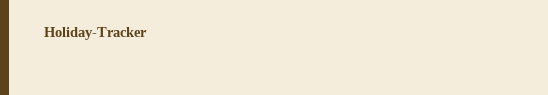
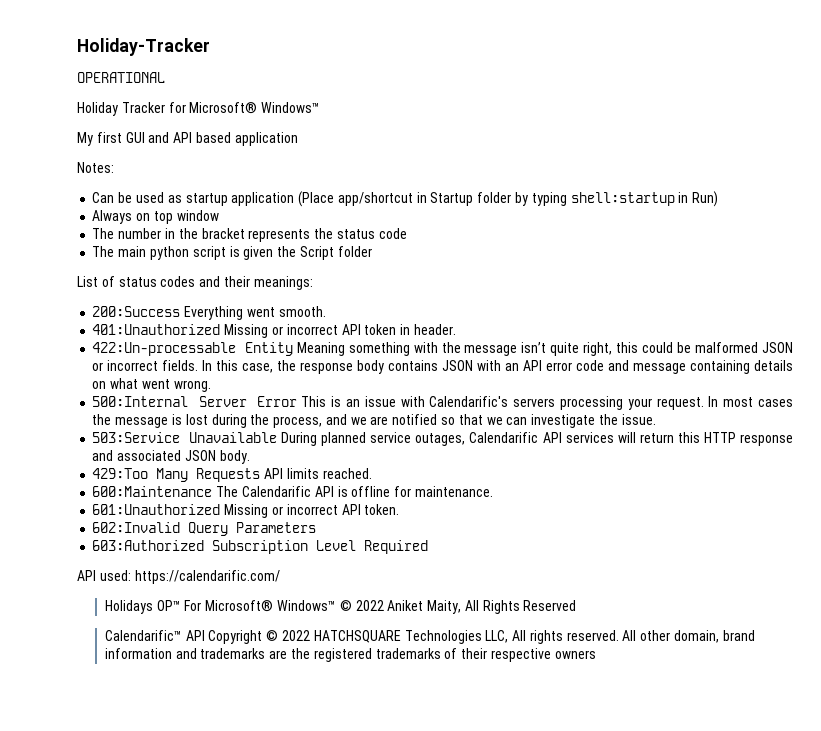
(147, 33) none -> [77,72,165,83] [77,102,321,116] [77,132,298,146] [77,162,114,173] [92,191,719,207] [92,210,219,224] [92,228,407,242] [92,246,372,260] [77,276,313,290] [92,306,326,320] [92,324,456,338] [92,342,794,356] [92,360,793,374] [92,378,211,392] [92,396,793,410] [92,414,656,428] [92,432,793,446] [92,450,250,464] [92,468,372,482] [92,486,493,497] [92,504,400,518] [92,522,317,536] [92,540,429,554] [77,570,280,584] [104,600,577,614] [104,630,755,644] [104,648,596,662] // OPERATIONAL // Holiday Tracker for Microsoft® Windows™ // My first GUI and API based application // Notes: // Can be used as startup application (Place app/shortcut in Startup folder by typing shell:startup in Run) // Always on top window // The number in the bracket represents the status code // The main python script is given the Script folder // List of status codes and their meanings: // 200:Success Everything went smooth. // 401:Unauthorized Missing or incorrect API token in header. // 422:Un-processable Entity Meaning something with the message isn’t quite right, this could be malformed JSON or incorrect fields. In this case, the response body contains JSON with an API error code and message containing details on what went wrong. // 500:Internal Server Error This is an issue with Calendarific's servers processing your request. In most cases the message is lost during the process, and we are notified so that we can investigate the issue. // 503:Service Unavailable During planned service outages, Calendarific API services will return this HTTP response and associated JSON body. // 429:Too Many Requests API limits reached. // 600:Maintenance The Calendarific API is offline for maintenance. // 601:Unauthorized Missing or incorrect API token. // 602:Invalid Query Parameters // 603:Authorized Subscription Level Required // API used: https://calendarific.com/ // Holidays OP™ For Microsoft® Windows™ © 2022 Aniket Maity, All Rights Reserved // Calendarific™ API Copyright © 2022 HATCHSQUARE Technologies LLC, All rights reserved. All other domain, brand information and trademarks are the registered trademarks of their respective owners

